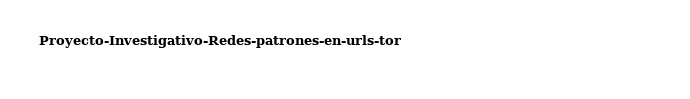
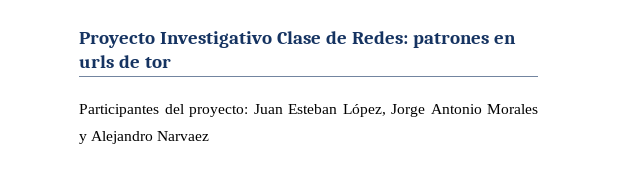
[39,35,401,48] Proyecto-Investigativo-Redes-patrones-en-urls-tor -> [79,31,516,48] [79,55,171,68] [79,104,538,117] [79,131,210,144] Proyecto Investigativo Clase de Redes: patrones en urls de tor // Participantes del proyecto: Juan Esteban López, Jorge Antonio Morales y Alejandro Narvaez

